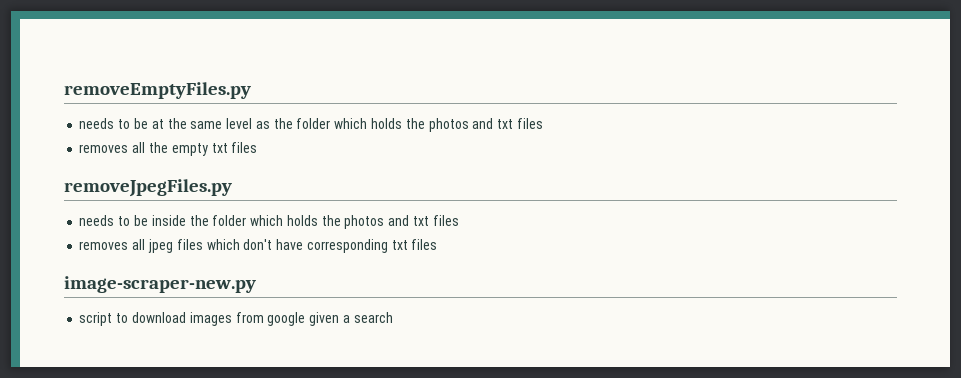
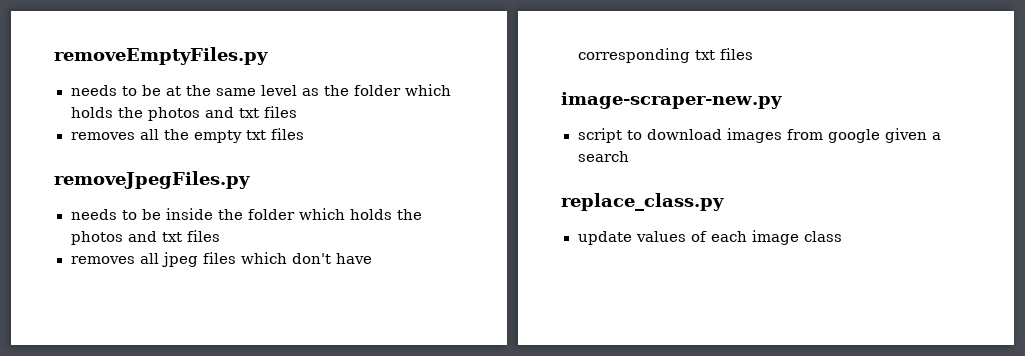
(393, 317) none -> [561,193,724,211] [577,230,842,245] // replace_class.py // update values of each image class

